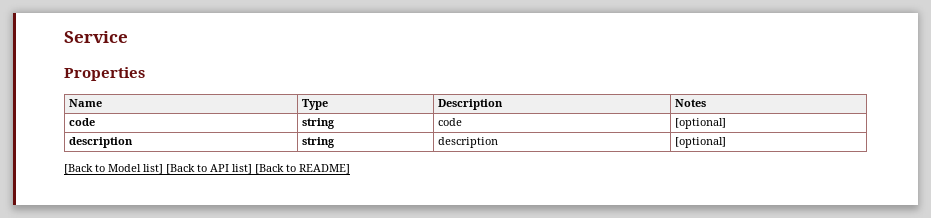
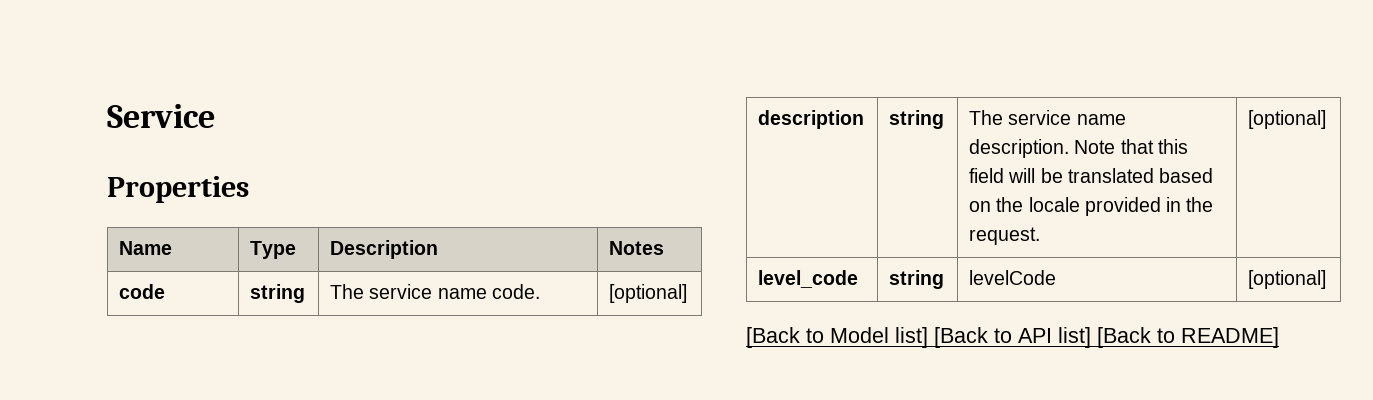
[438,118,463,126] code -> [330,284,540,299] The service name code.
[438,137,499,148] description -> [969,110,1126,125] [969,139,1188,158] [969,168,1214,183] [969,197,1214,216] [969,227,1041,245] [1248,110,1327,129] [758,270,859,288] [889,270,945,289] [969,270,1057,285] The service name description. Note that this field will be translated based on the locale provided in the request. | [optional] // level_code | string | levelCode

